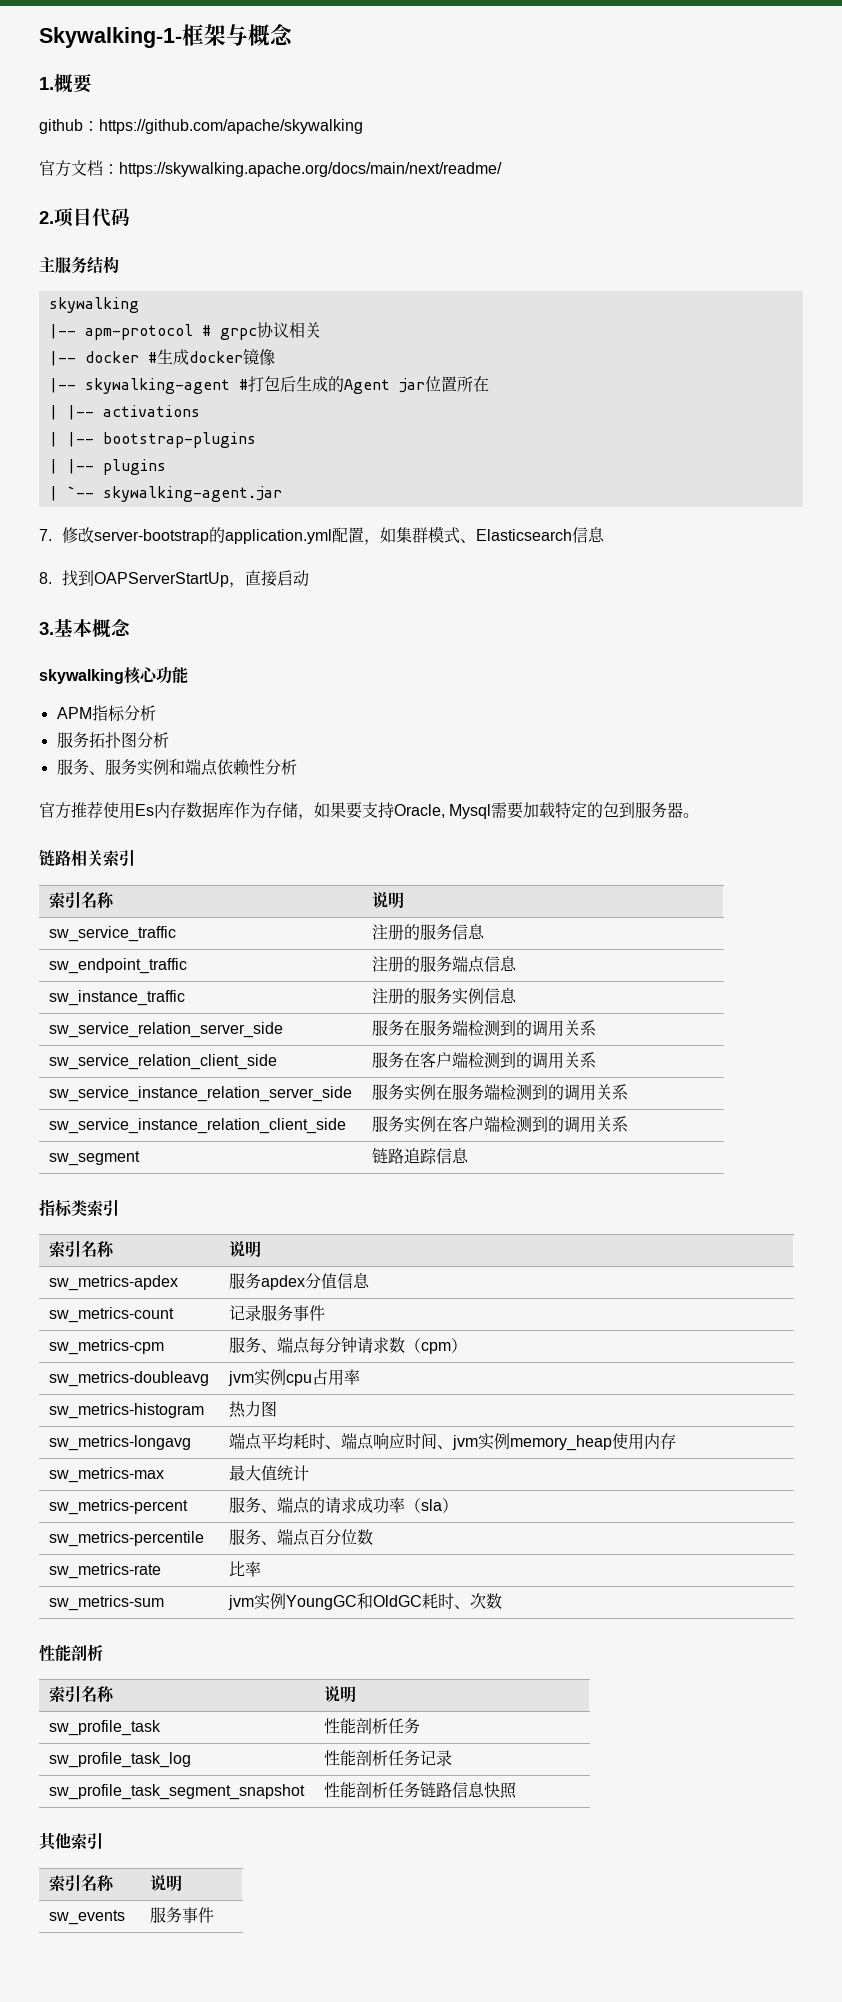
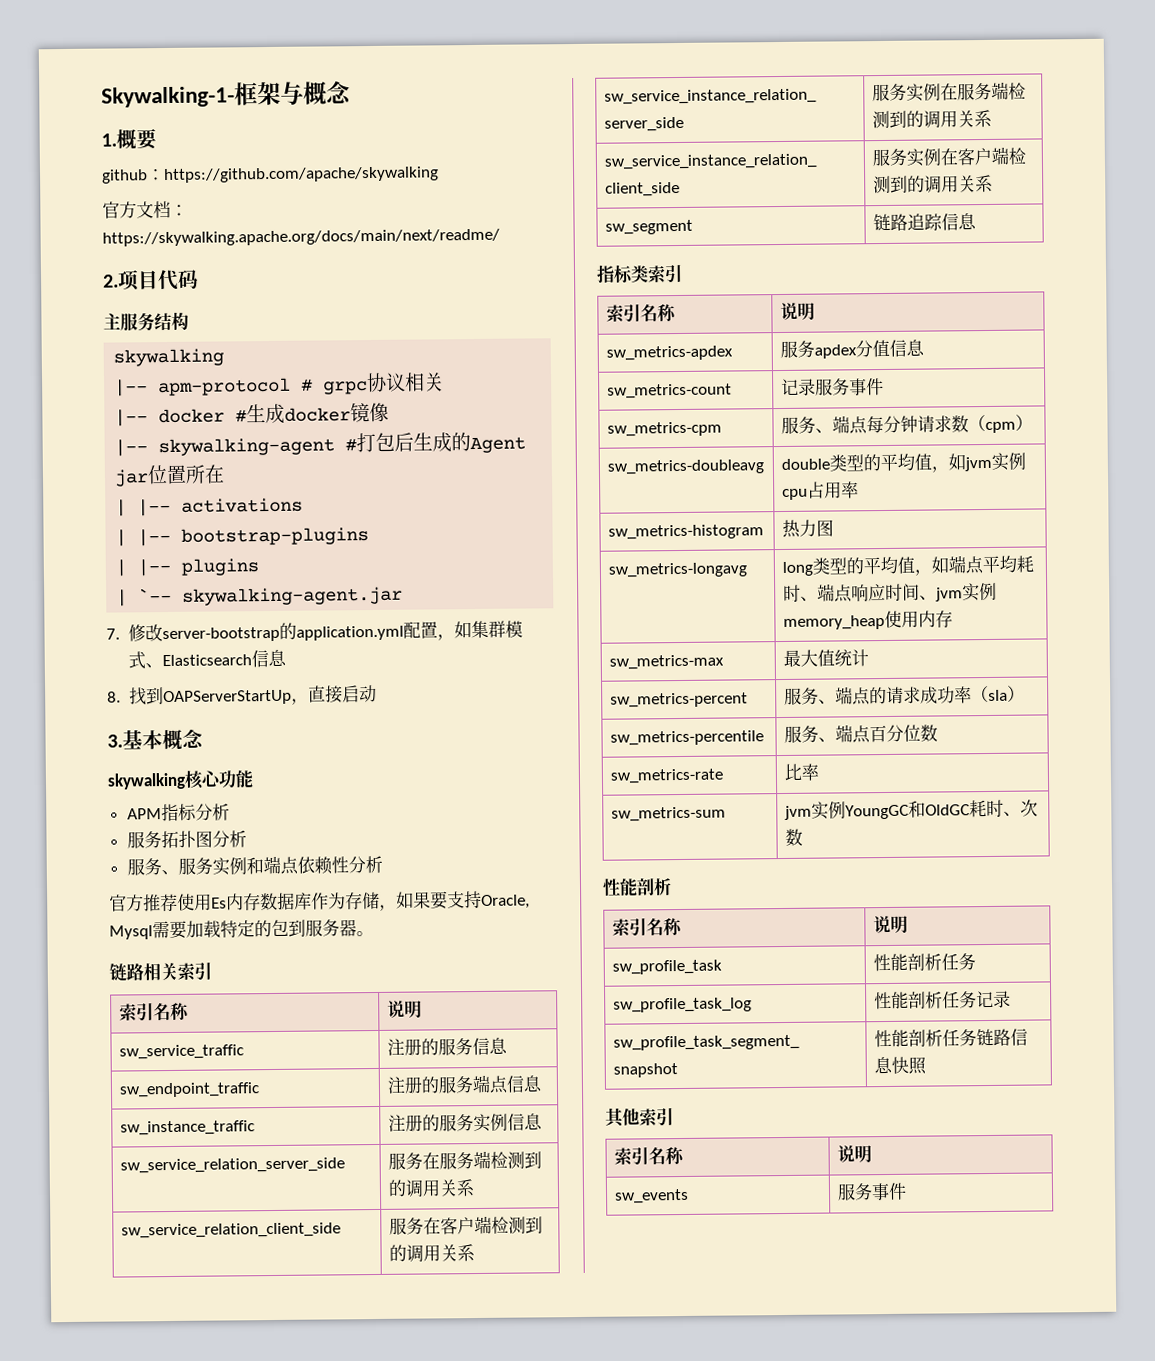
(209, 1379) none -> [780,453,966,473] double类型的平均值，如
(191, 1443) none -> [781,556,949,576] long类型的平均值，如

